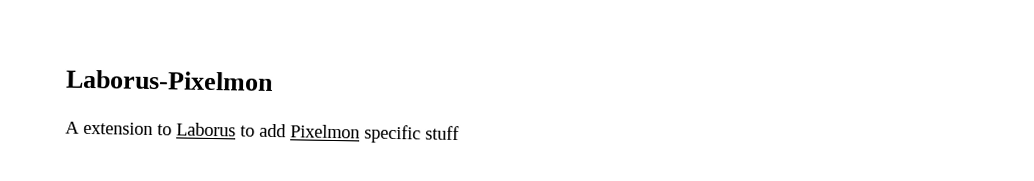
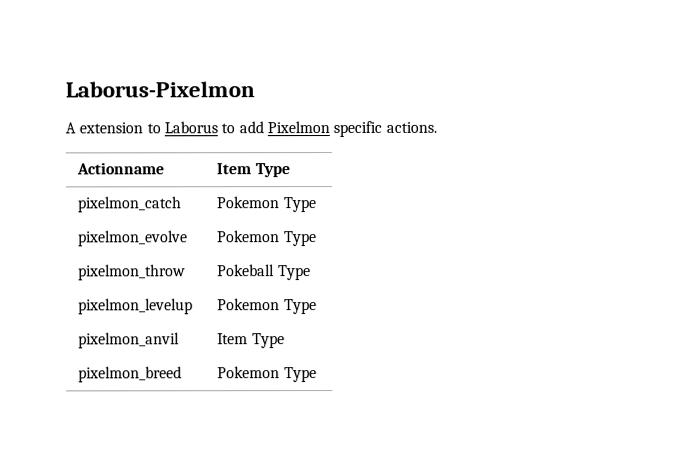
[425,125,460,141] stuff -> [385,121,437,133] [76,162,165,175] [216,163,290,178] [77,196,182,213] [216,196,316,213] [78,230,189,247] [217,230,317,247] [78,264,187,281] [217,264,311,281] [78,298,194,315] [217,298,317,315] [78,332,181,349] [217,333,285,349] [78,366,183,383] [217,366,317,383] actions. // Actionname | Item Type // pixelmon_catch | Pokemon Type // pixelmon_evolve | Pokemon Type // pixelmon_throw | Pokeball Type // pixelmon_levelup | Pokemon Type // pixelmon_anvil | Item Type // pixelmon_breed | Pokemon Type

